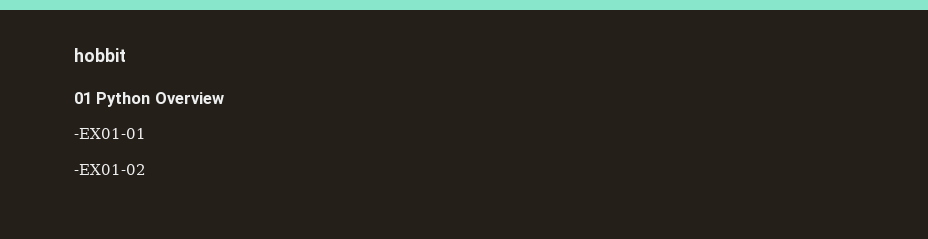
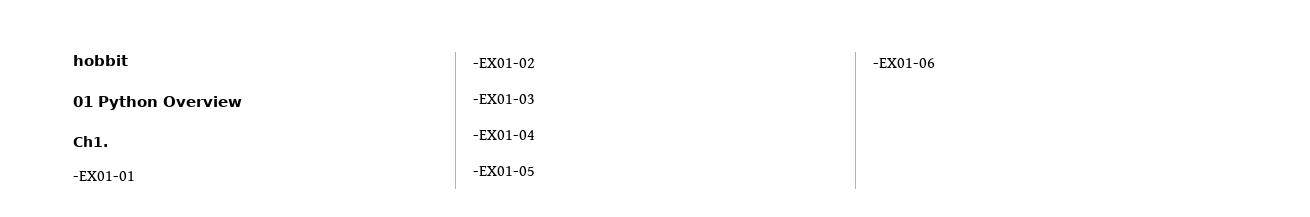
(224, 98) none -> [73,136,108,147] // Ch1.
(146, 169) none -> [473,94,535,104] [473,130,535,140] [473,166,535,176] [873,58,935,68] // -EX01-03 // -EX01-04 // -EX01-05 // -EX01-06

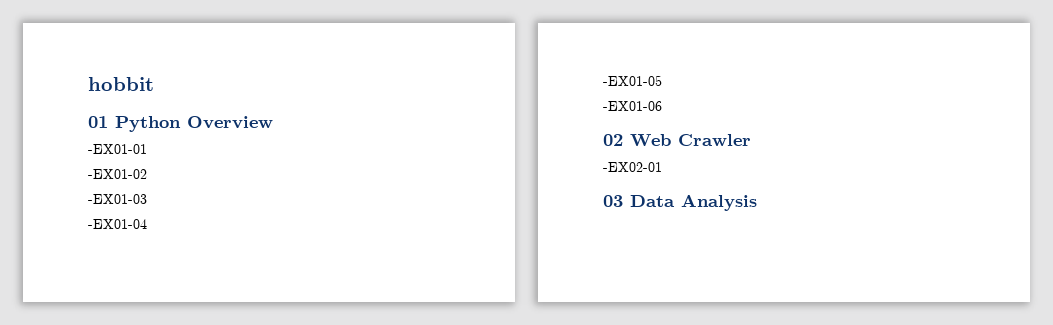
[73,136,108,147] // Ch1. -> (273, 122) none
(935, 63) none -> [603,134,751,147] [603,162,662,172] [603,194,757,211] // 02 Web Crawler // -EX02-01 // 03 Data Analysis

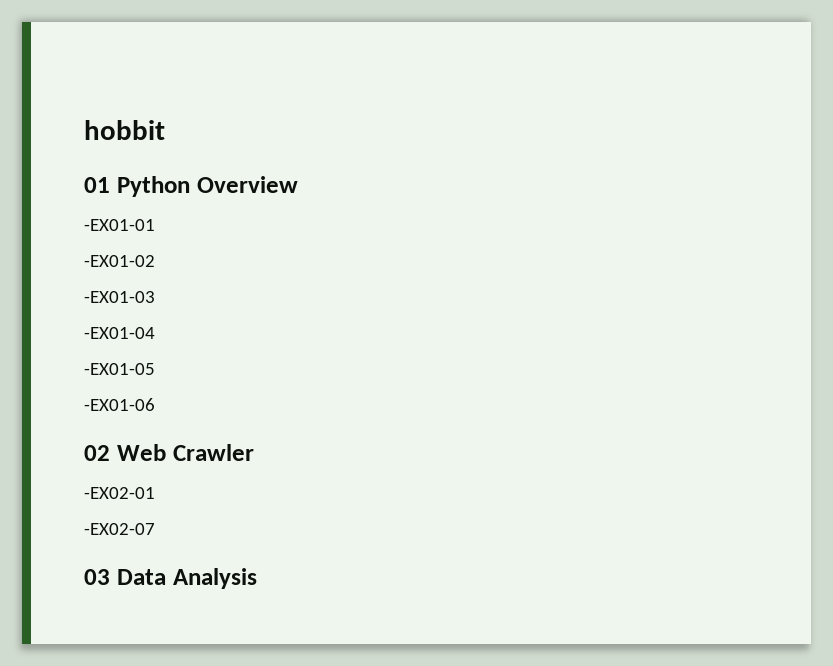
(662, 167) none -> [84,523,155,535] // -EX02-07

